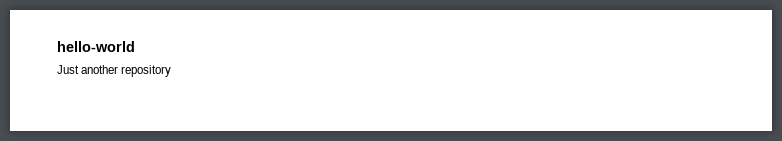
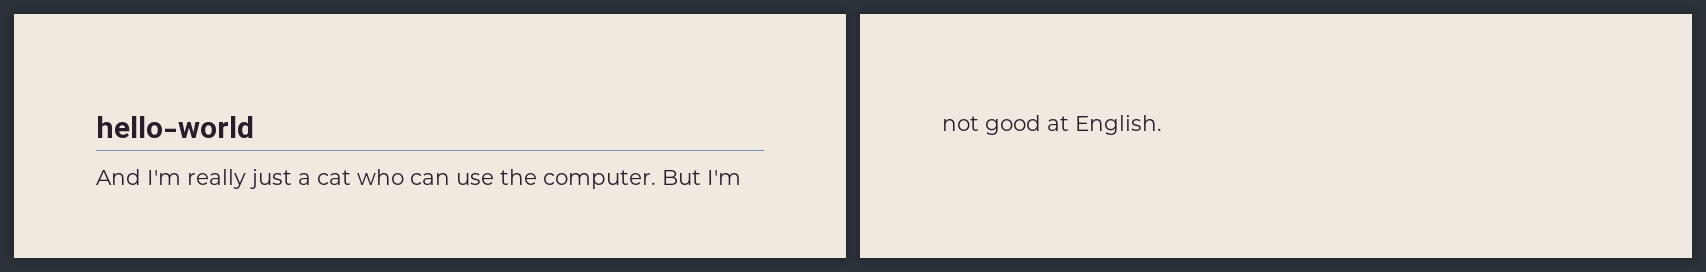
[57,65,172,77] Just another repository -> [96,169,741,189] [942,115,1162,135] And I'm really just a cat who can use the computer. But I'm not good at English.

